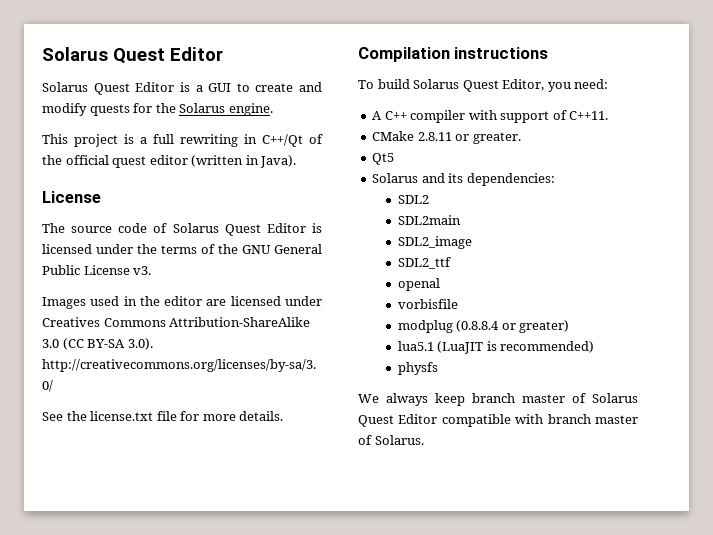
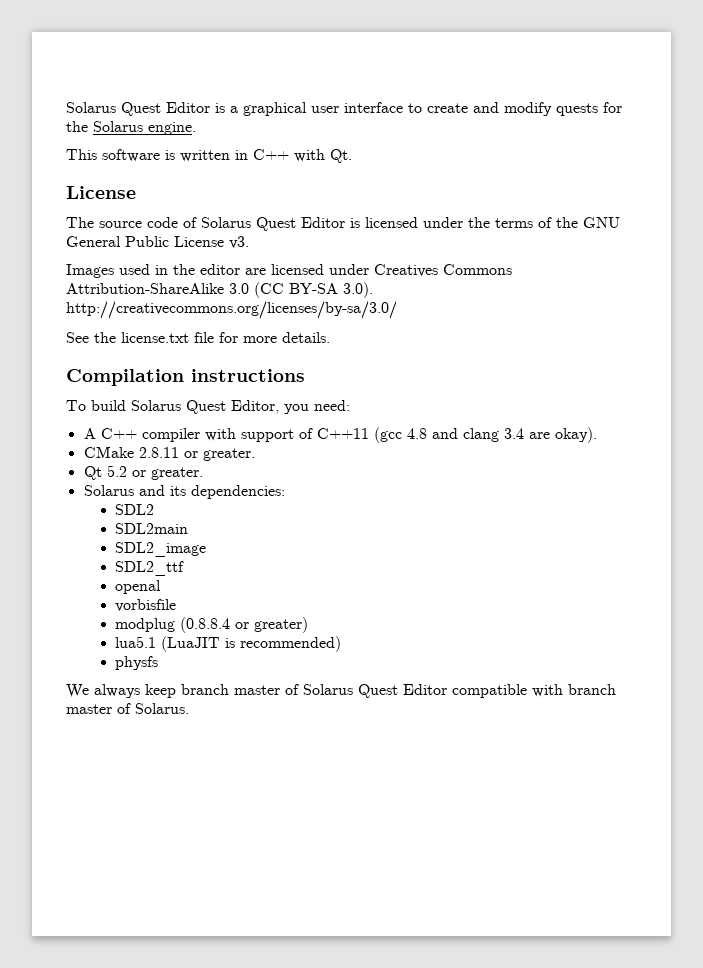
[42,47,223,64] [42,82,232,95] Solarus Quest Editor // Solarus Quest Editor is a GUI -> [66,102,403,116] Solarus Quest Editor is a graphical user interface
[74,134,323,147] [42,155,297,168] project is a full rewriting in C++/Qt of the official quest editor (written in Java). -> [102,149,352,163] software is written in C++ with Qt.
[569,111,609,120] C++11. -> [316,427,597,443] C++11 (gcc 4.8 and clang 3.4 are okay).
[372,153,395,165] Qt5 -> [83,465,203,480] Qt 5.2 or greater.

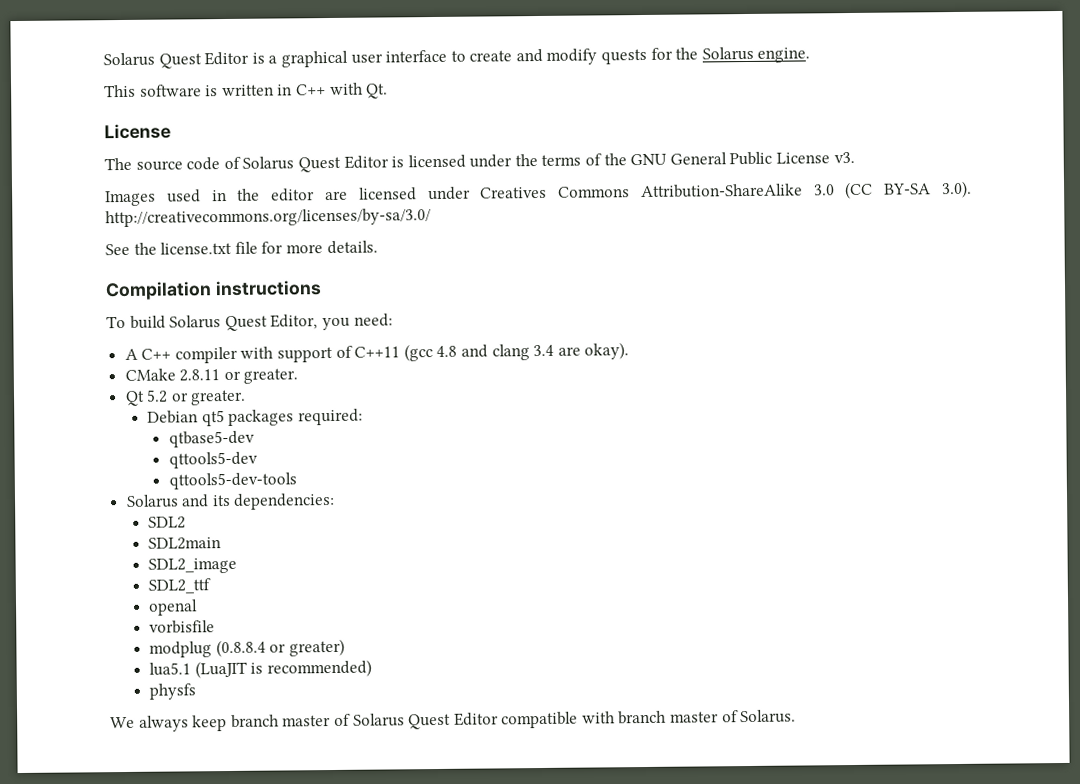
(203, 473) none -> [147,408,363,427] [168,430,255,448] [168,451,258,469] [168,472,297,490] // Debian qt5 packages required: // qtbase5-dev // qttools5-dev // qttools5-dev-tools

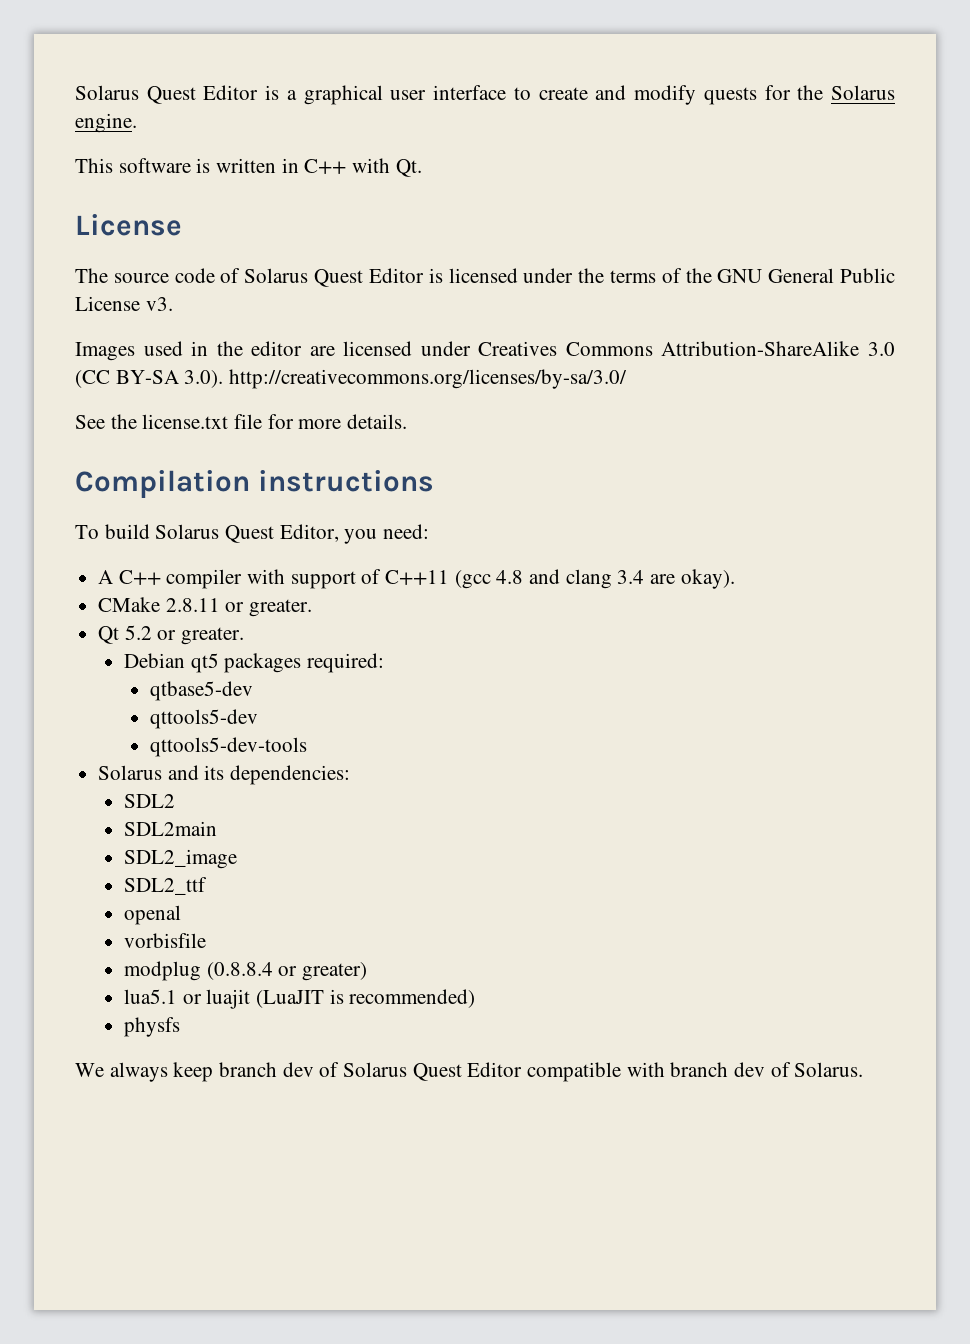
(192, 669) none -> [182,989,251,1009] or luajit
[282,715,332,727] master -> [282,1062,314,1077] dev
[670,711,720,723] master -> [734,1062,766,1077] dev

